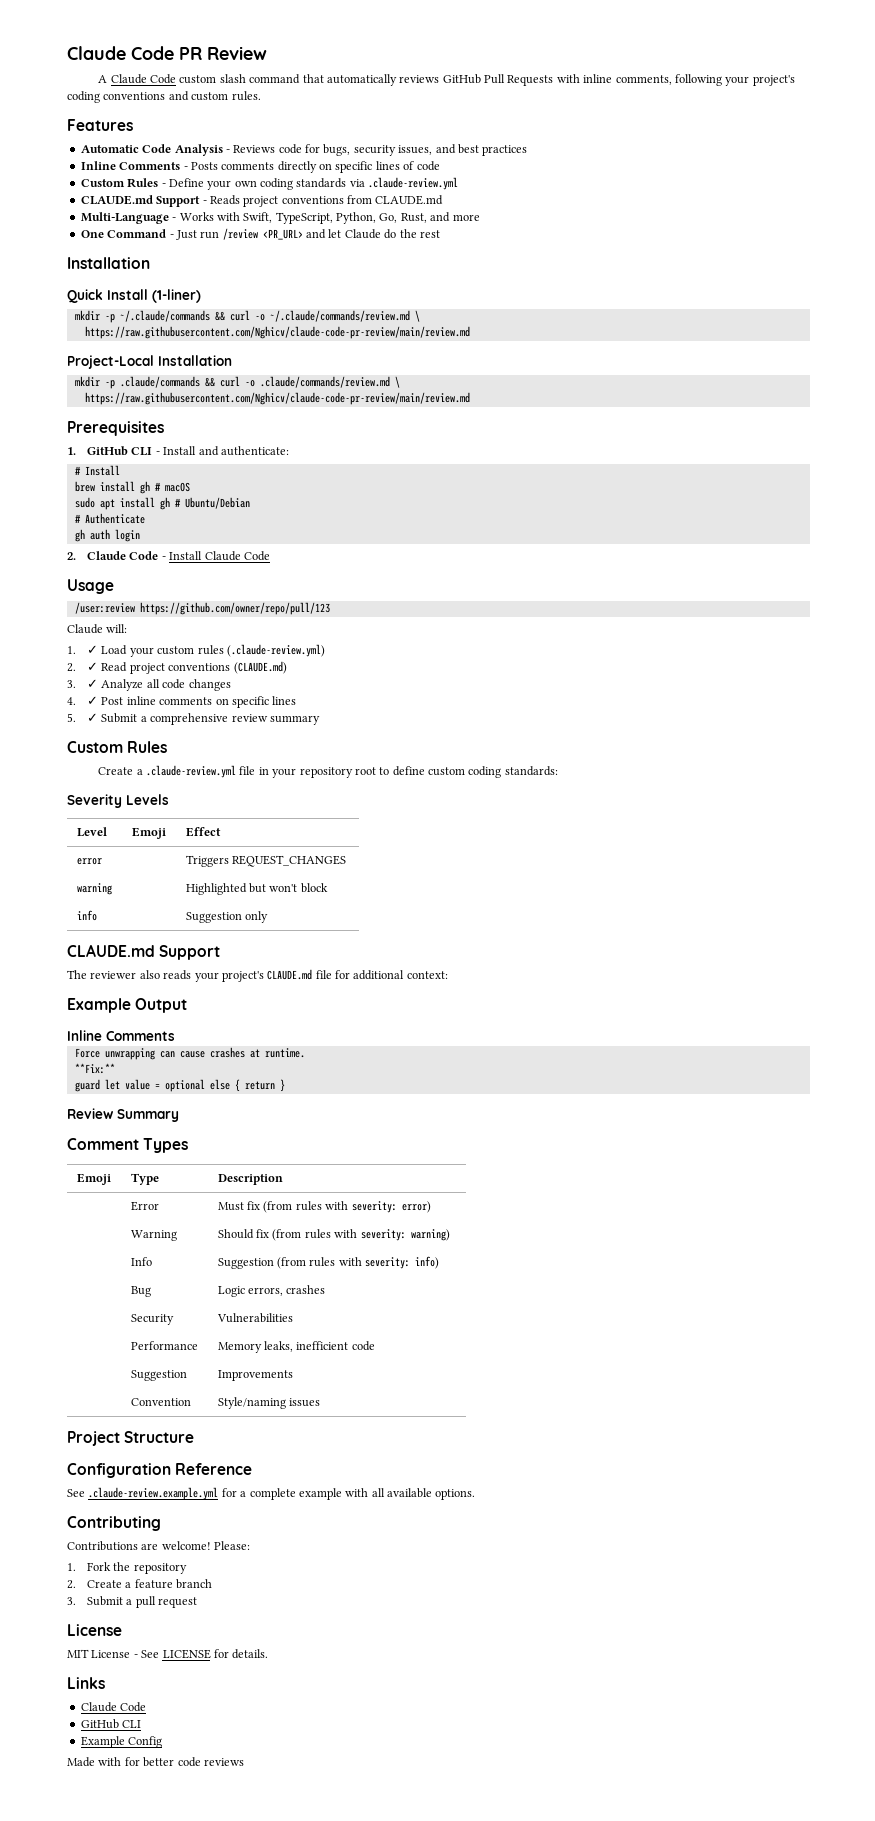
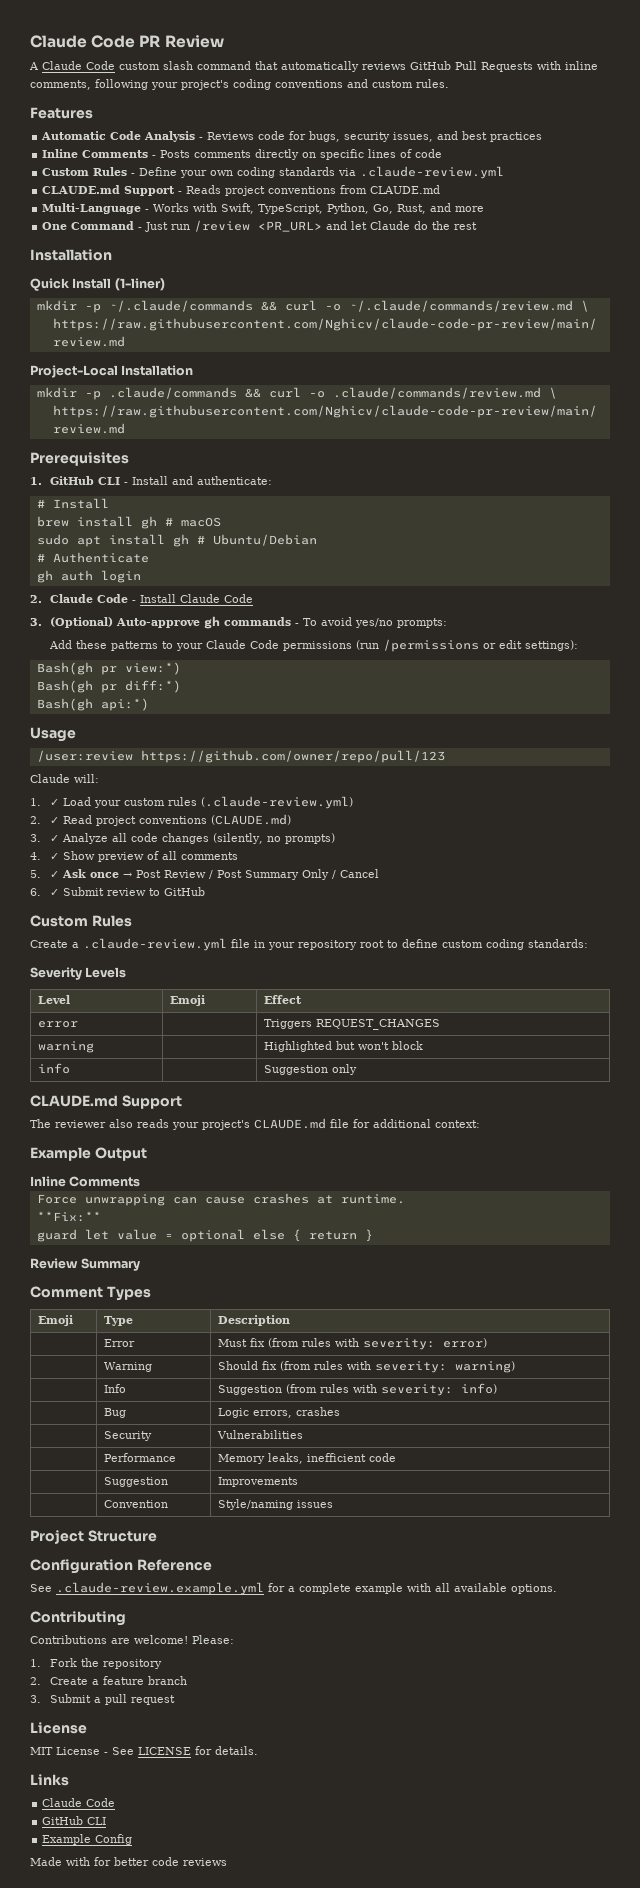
(270, 556) none -> [30,616,448,629] [49,639,579,652] [36,662,181,675] [36,680,181,693] [36,698,149,711] // 3. (Optional) Auto-approve gh commands - To avoid yes/no prompts: // Add these patterns to your Claude Code permissions (run /permissions or edit settings): // Bash(gh pr view:*) // Bash(gh pr diff:*) // Bash(gh api:*)
(231, 685) none -> [213,833,336,844] (silently, no prompts)
[101,696,297,708] [67,713,320,725] Post inline comments on specific lines // 5. ✓ Submit a comprehensive review summary -> [63,851,239,862] [30,869,380,880] [30,887,206,896] Show preview of all comments // 5. ✓ Ask once → Post Review / Post Summary Only / Cancel // 6. ✓ Submit review to GitHub

